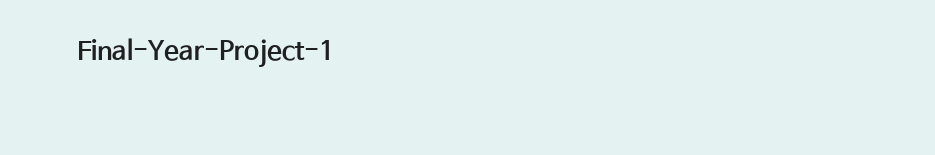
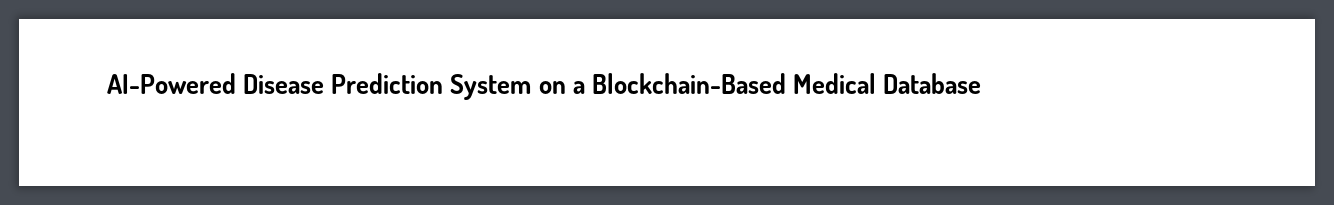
[77,38,334,68] Final-Year-Project-1 -> [107,73,982,100] AI-Powered Disease Prediction System on a Blockchain-Based Medical Database

